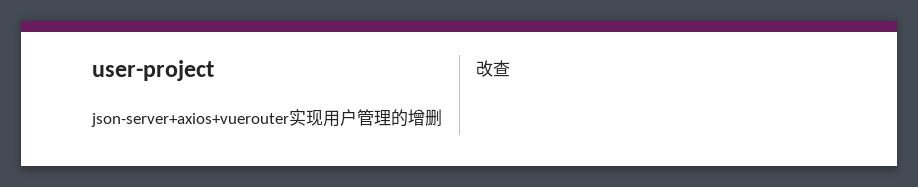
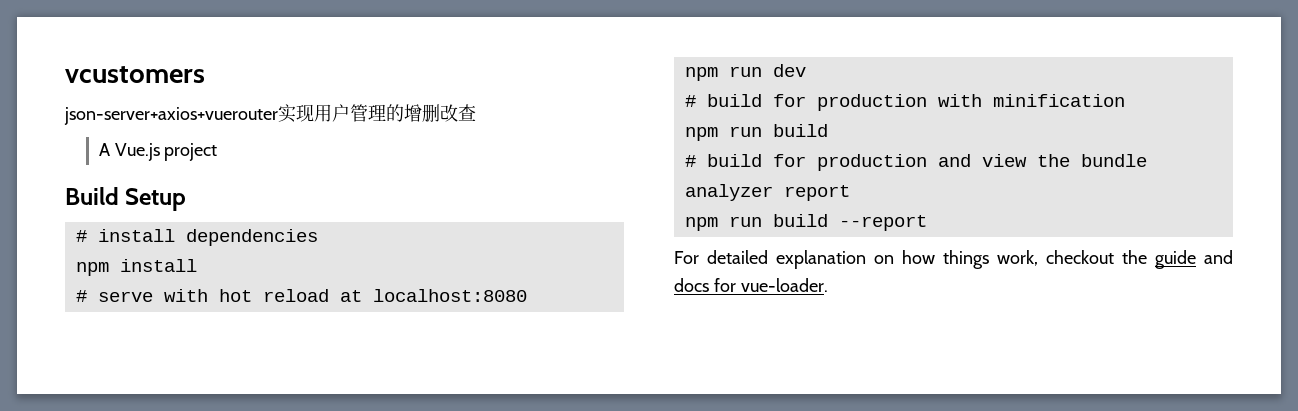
[92,60,214,81] user-project -> [65,66,205,83] vcustomers
(510, 68) none -> [98,143,218,161] [65,187,187,211] [75,229,318,246] [75,259,197,276] [75,289,527,302] [684,64,806,81] [684,94,1125,111] [684,124,828,141] [684,154,1147,171] [684,184,850,201] [684,214,927,231] [674,250,1233,269] [674,278,828,292] // A Vue.js project // Build Setup // # install dependencies // npm install // # serve with hot reload at localhost:8080 // npm run dev // # build for production with minification // npm run build // # build for production and view the bundle analyzer report // npm run build --report // For detailed explanation on how things work, checkout the guide and docs for vue-loader.

